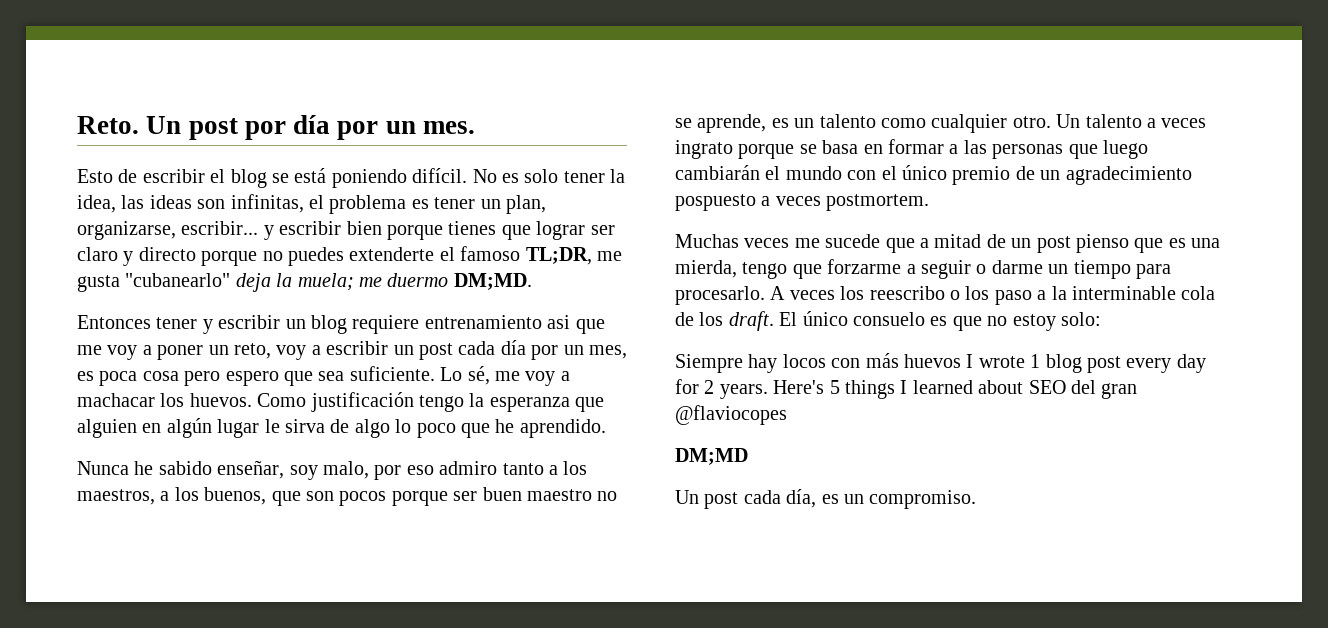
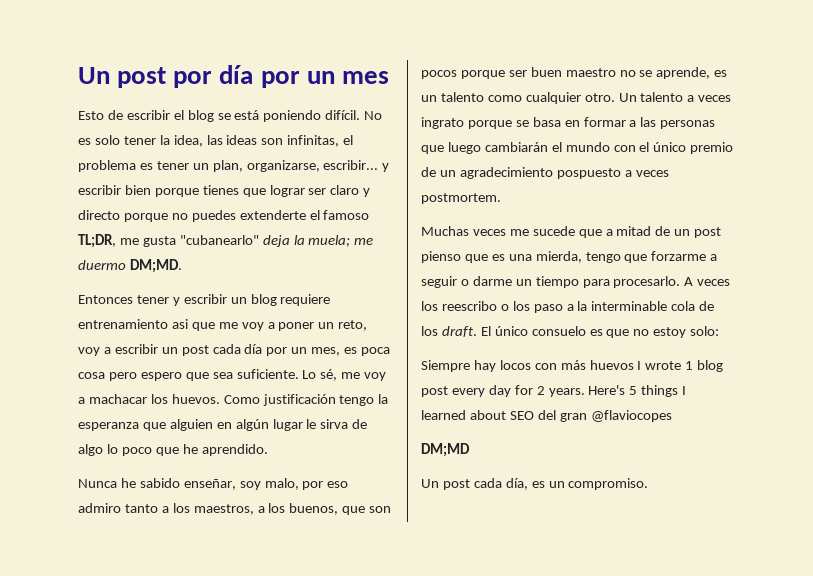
[77,116,139,134] Reto. -> (78, 75) none
[423,121,476,134] mes. -> [341,71,389,84] mes

